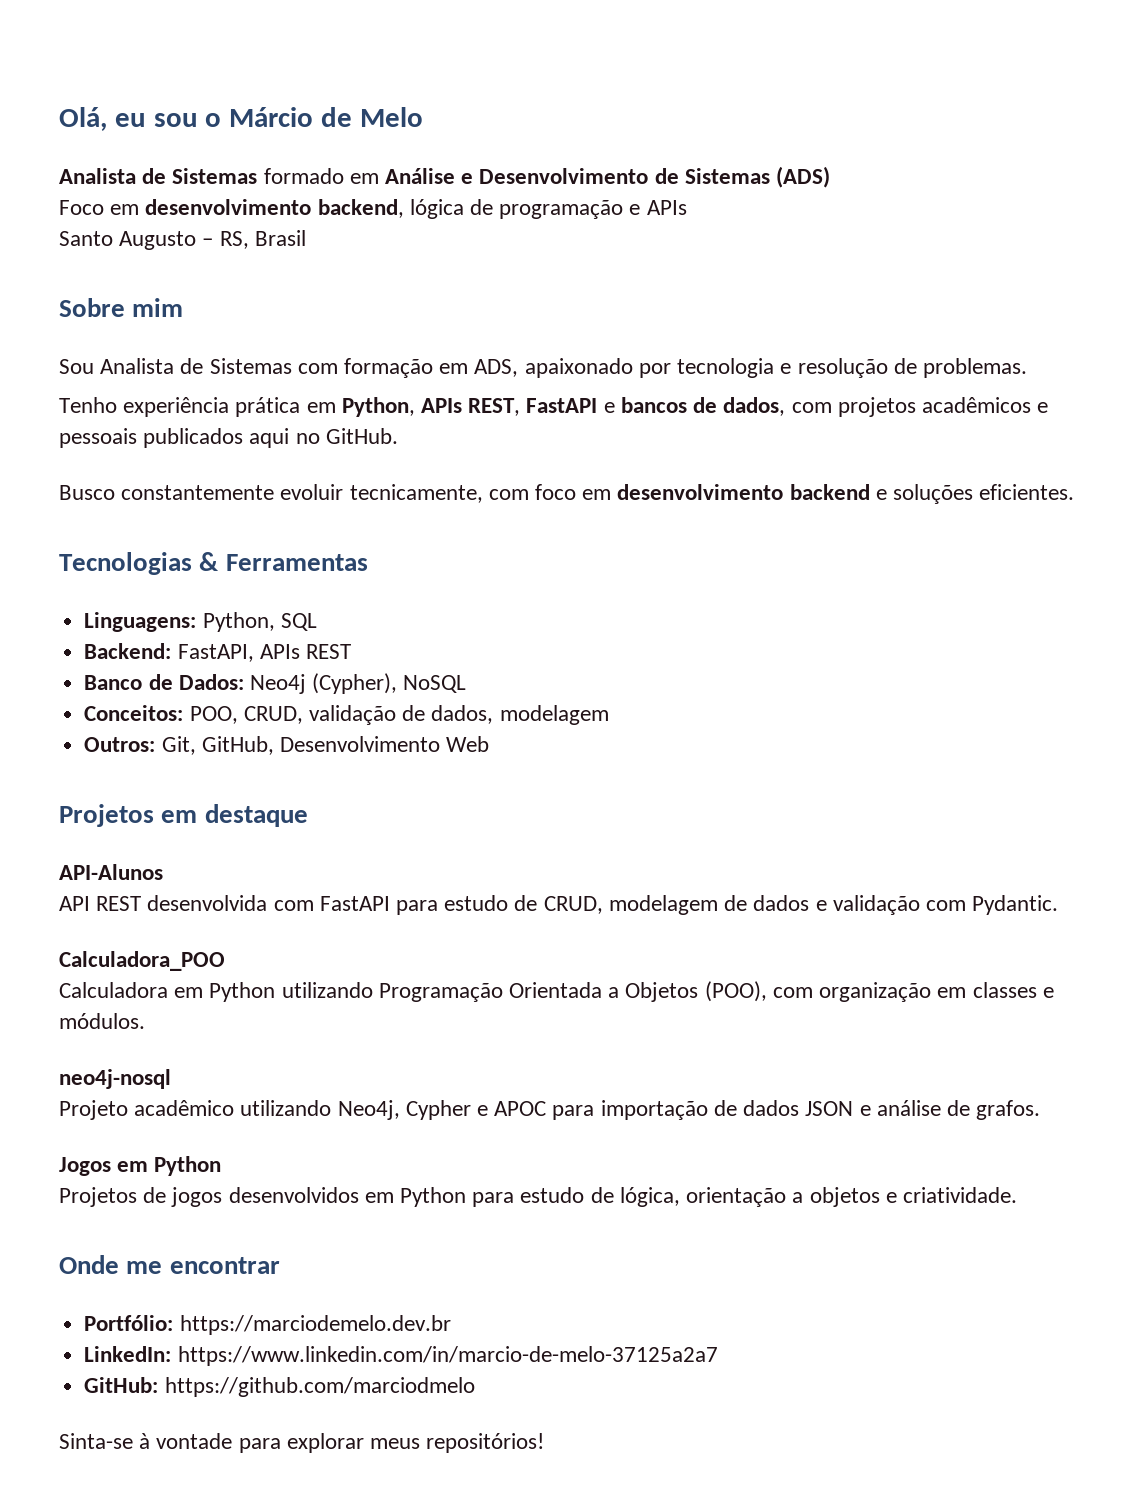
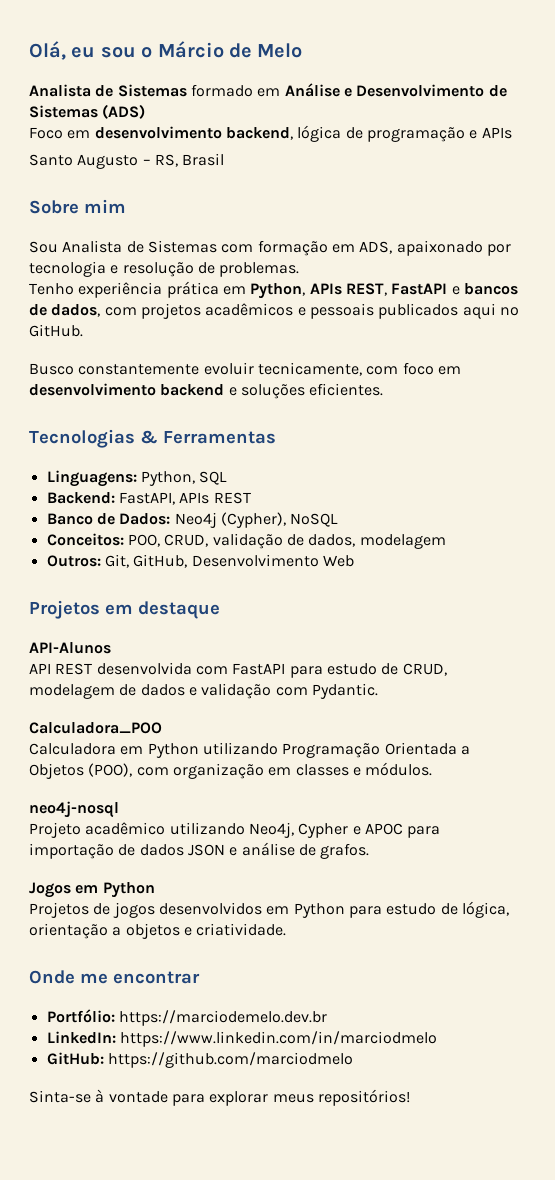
[177,1346,718,1366] https://www.linkedin.com/in/marcio-de-melo-37125a2a7 -> [119,1031,437,1047] https://www.linkedin.com/in/marciodmelo

